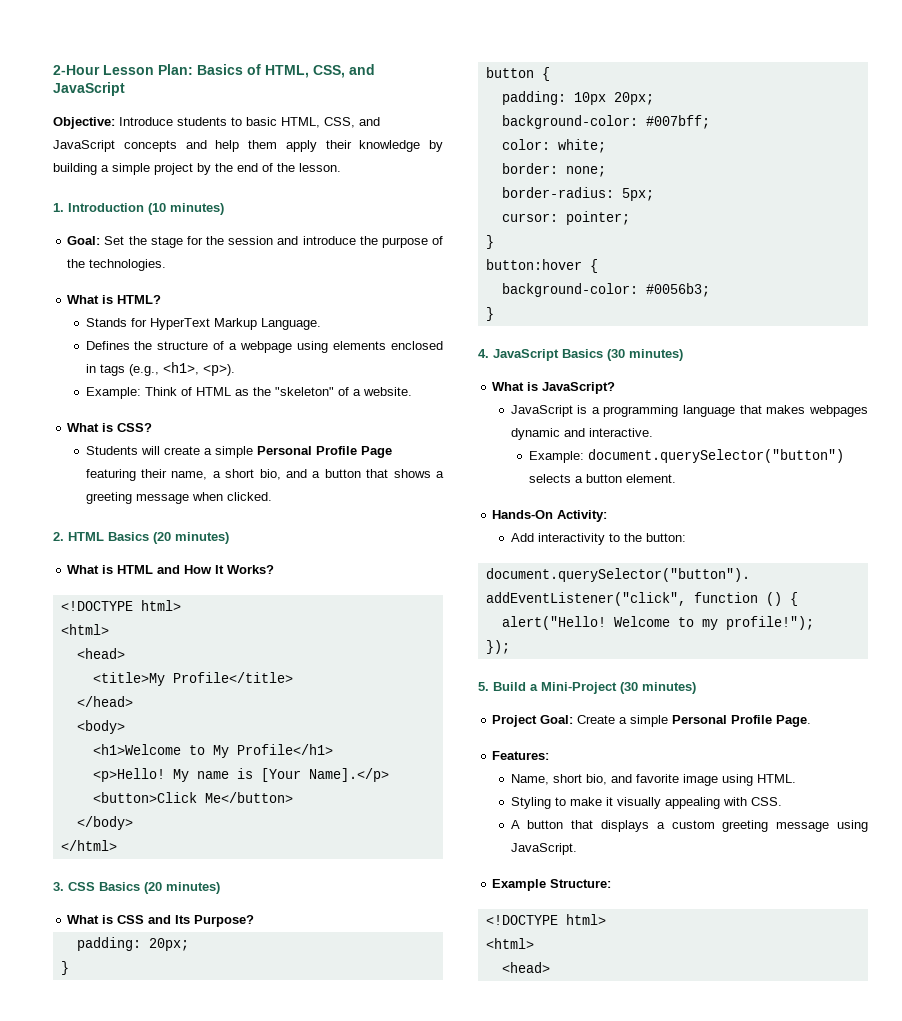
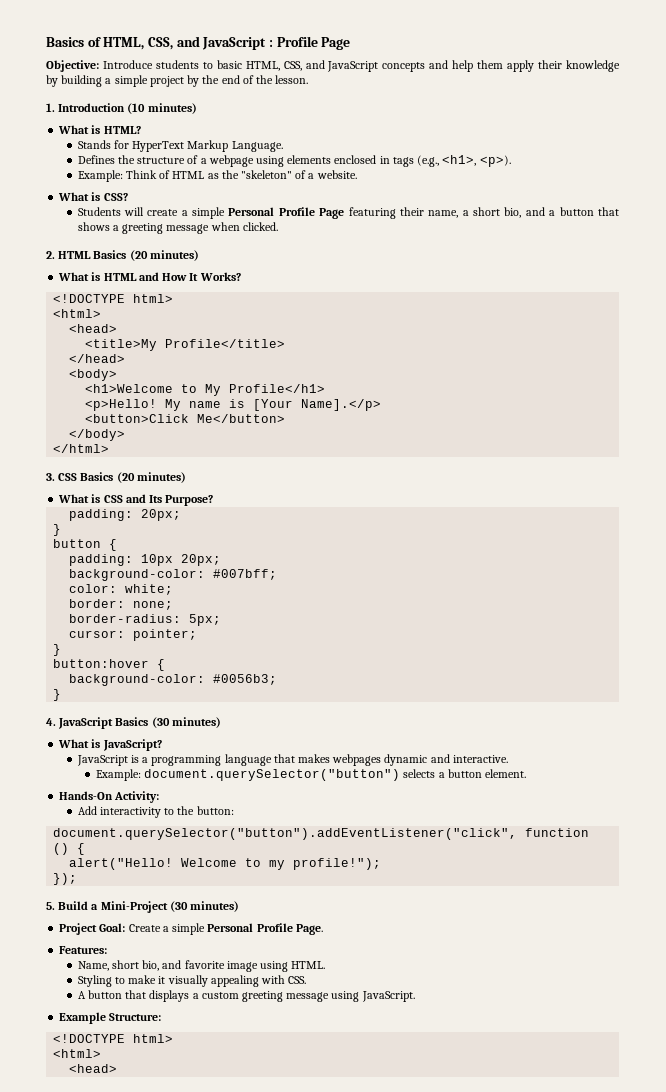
[53,64,193,75] 2-Hour Lesson Plan: -> (46, 42) none
(125, 89) none -> [268,36,351,50] : Profile Page
[67,236,443,248] [67,259,167,271] // Goal: Set the stage for the session and introduce the purpose of the technologies. -> (197, 108) none

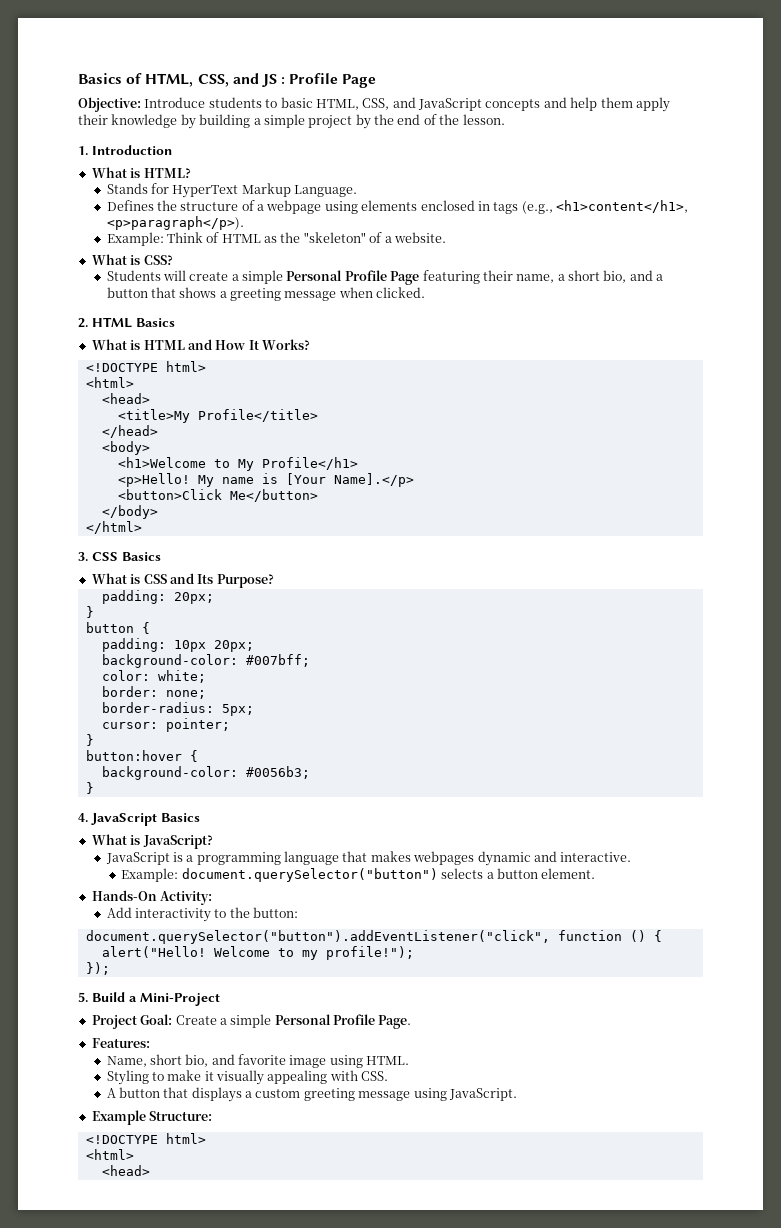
[202,37,267,50] JavaScript -> [261,74,277,87] JS
[127,103,197,114] (10 minutes) -> (172, 150) none
[442,155,511,167] <h1>, <p>). -> [556,200,689,213] [106,216,244,230] <h1>content</h1>, <p>paragraph</p>).
[129,250,199,261] (20 minutes) -> (175, 322) none
[116,472,186,483] (20 minutes) -> (161, 556) none
[151,717,221,728] (30 minutes) -> (200, 817) none
[169,901,240,912] (30 minutes) -> (220, 999) none

